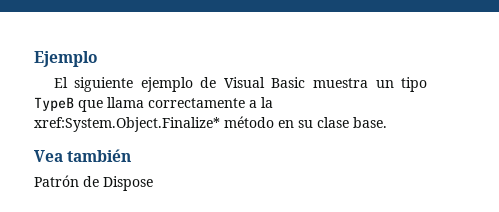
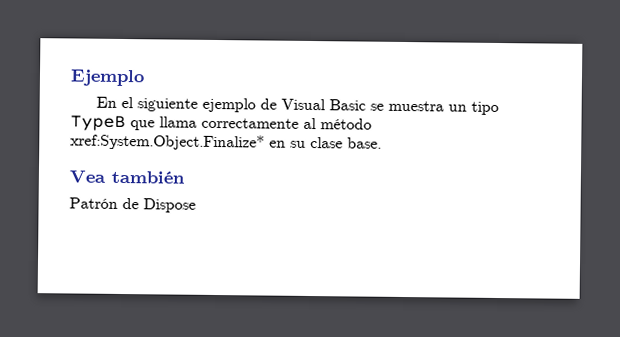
[53,77,68,88] El -> [96,96,135,109] En el
(306, 82) none -> [370,103,385,111] se
[249,97,273,108] [34,116,274,132] a la xref:System.Object.Finalize* método -> [303,117,372,130] [70,133,265,151] al método xref:System.Object.Finalize*

